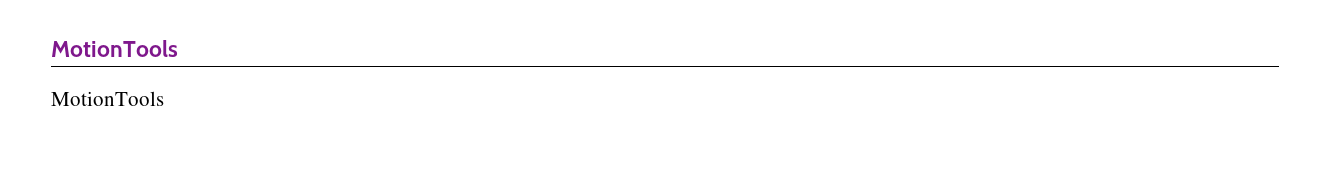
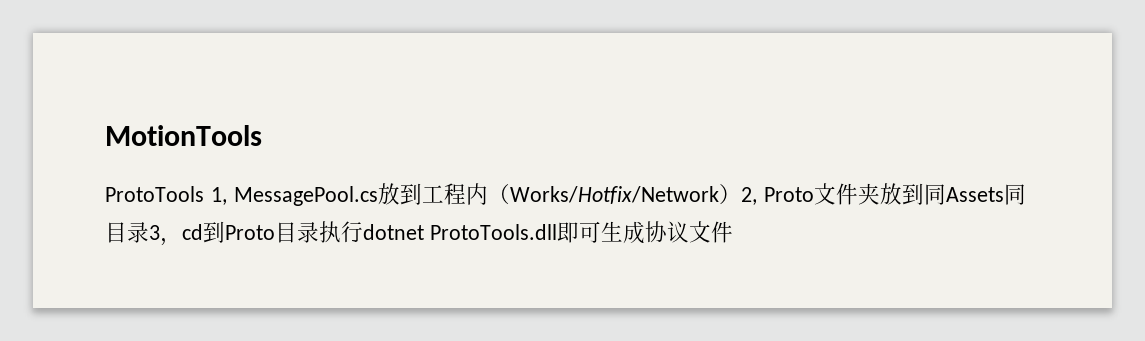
[51,91,164,106] MotionTools -> [105,183,1026,206] [105,221,733,246] ProtoTools 1, MessagePool.cs放到工程内（Works/Hotfix/Network）2, Proto文件夹放到同Assets同目录3，cd到Proto目录执行dotnet ProtoTools.dll即可生成协议文件

